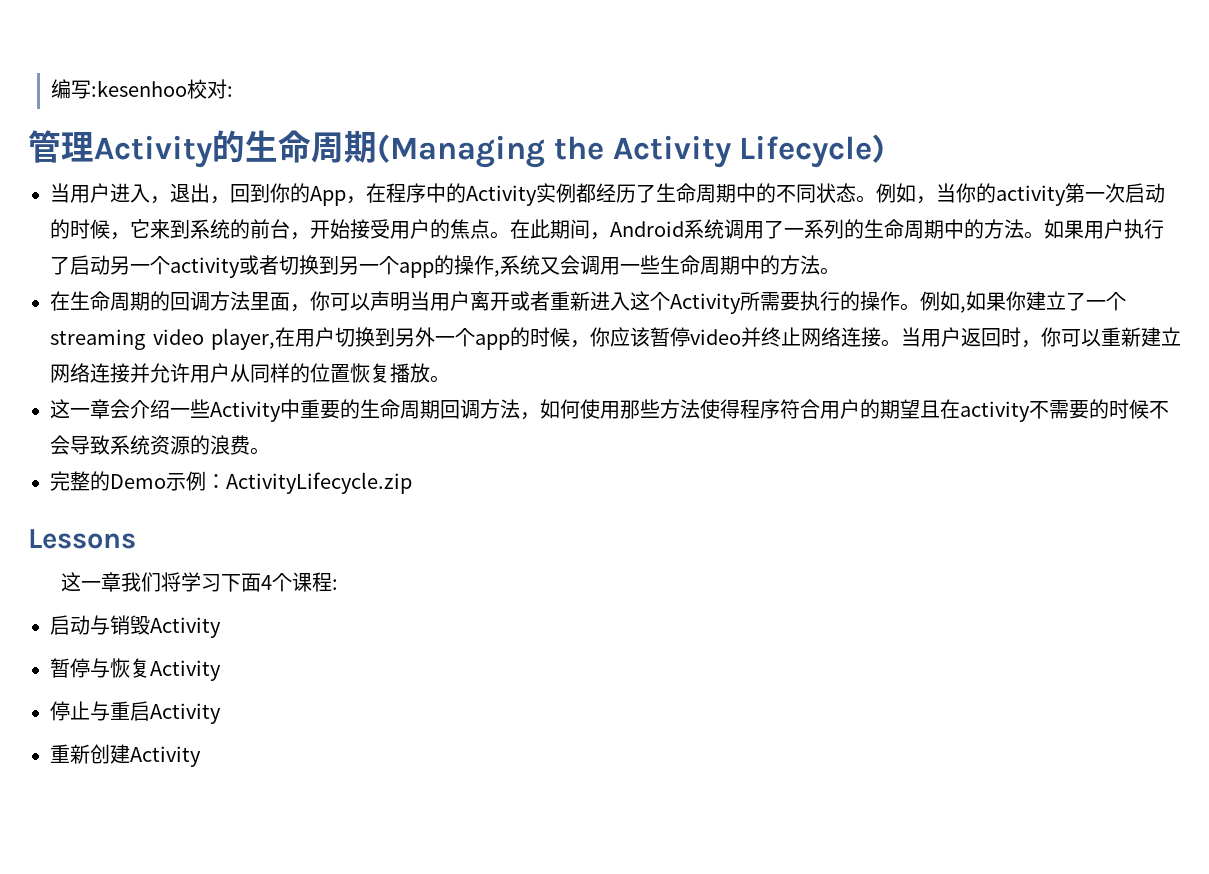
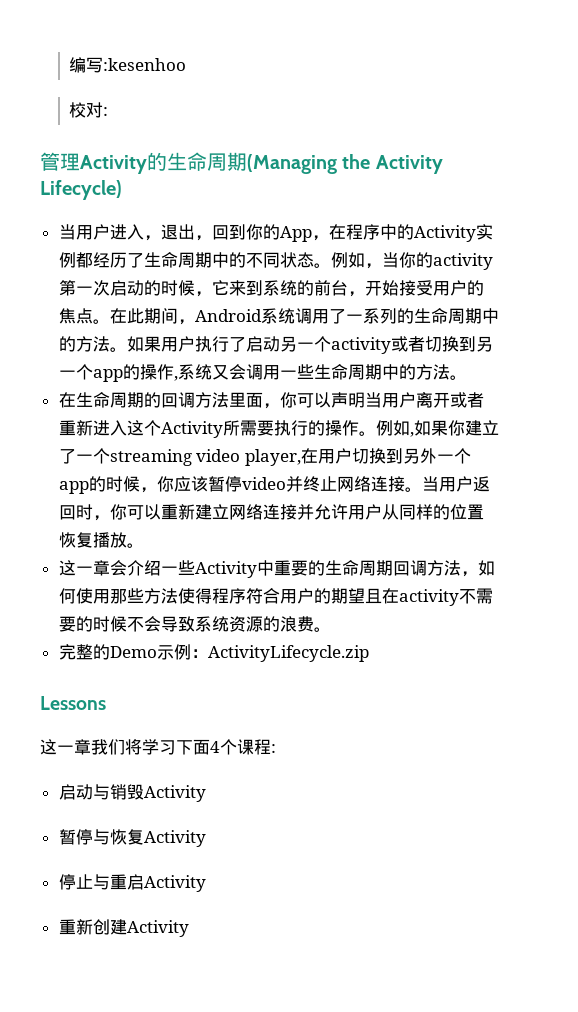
(187, 88) none -> (187, 64) //

